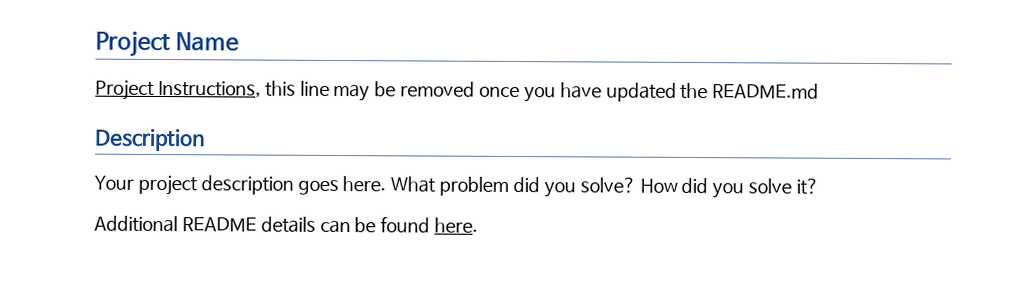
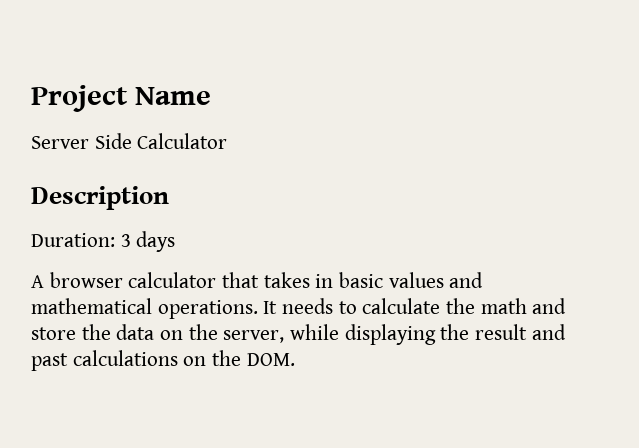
[95,79,820,103] [94,128,205,152] [94,174,820,199] [94,215,479,234] Project Instructions, this line may be removed once you have updated the README.md // Description // Your project description goes here. What problem did you solve? How did you solve it? // Additional README details can be found here. -> [31,133,228,149] [31,186,169,210] [31,231,176,252] [31,272,484,288] [31,298,567,319] [31,324,566,345] [31,350,295,371] Server Side Calculator // Description // Duration: 3 days // A browser calculator that takes in basic values and mathematical operations. It needs to calculate the math and store the data on the server, while displaying the result and past calculations on the DOM.

